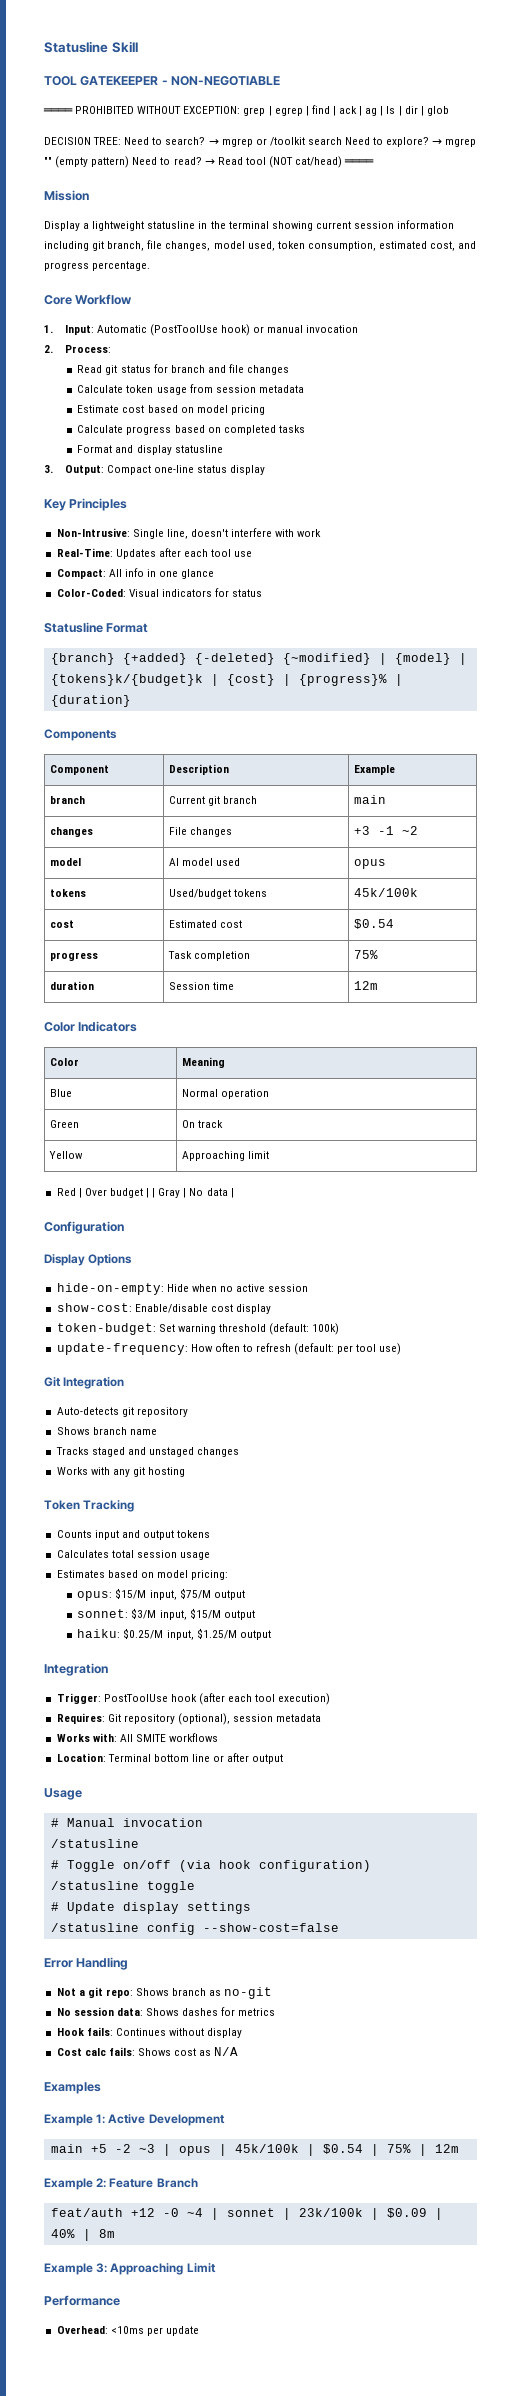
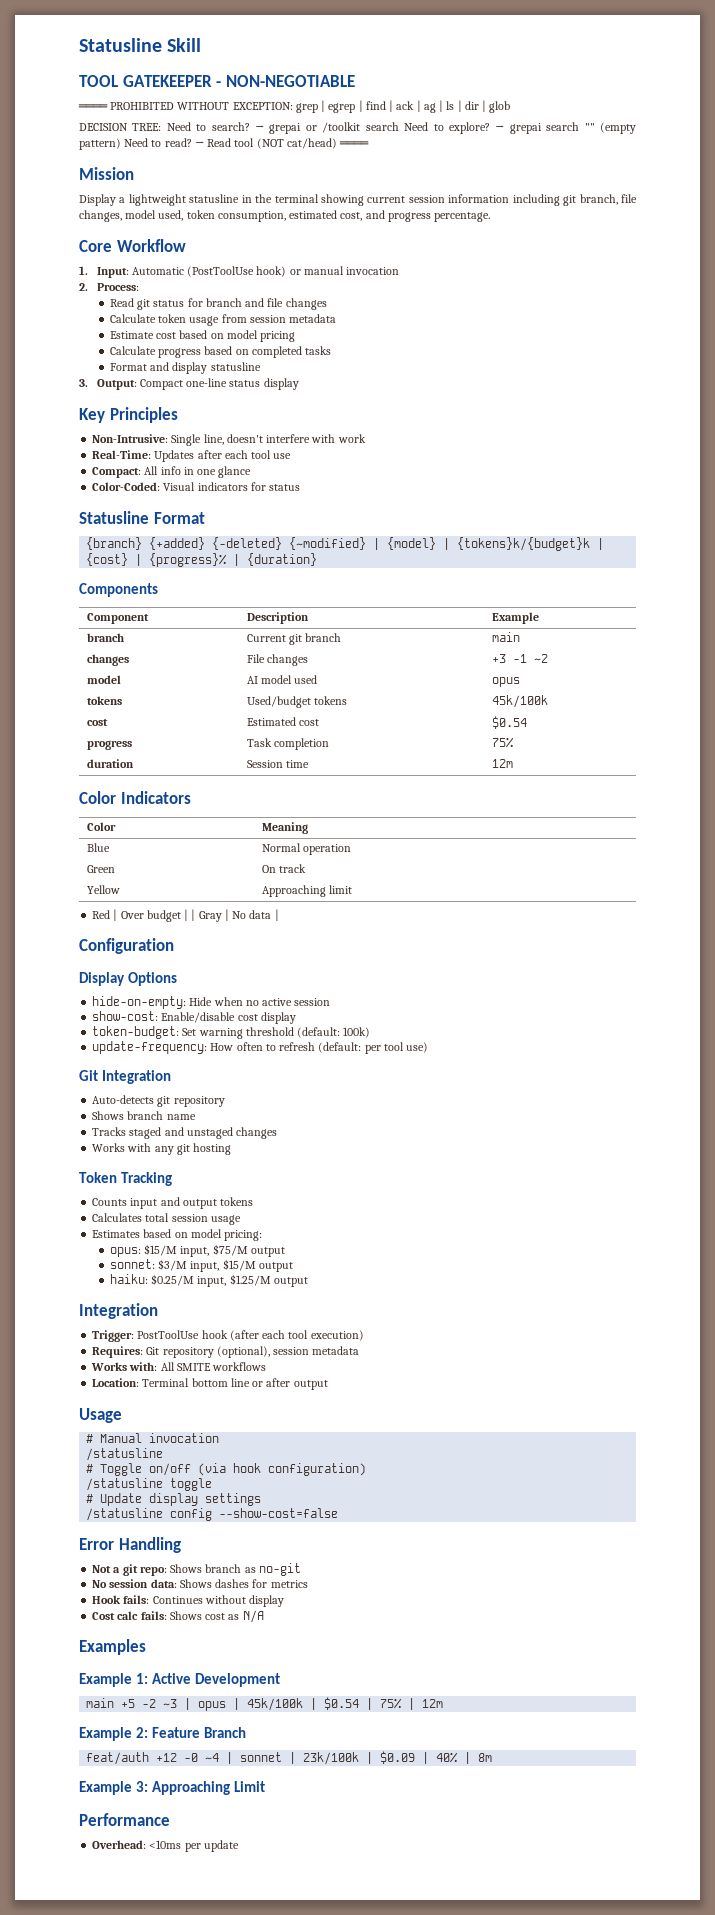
[221,138,253,147] mgrep -> [269,123,302,134] grepai
[445,138,477,147] mgrep -> [509,122,580,134] grepai search

